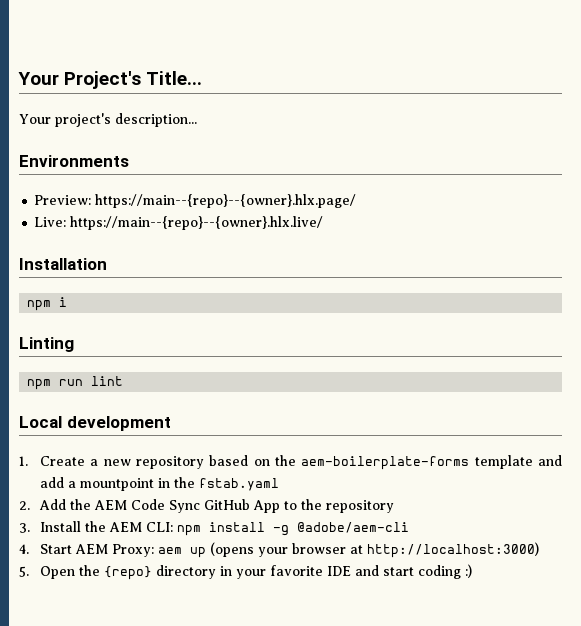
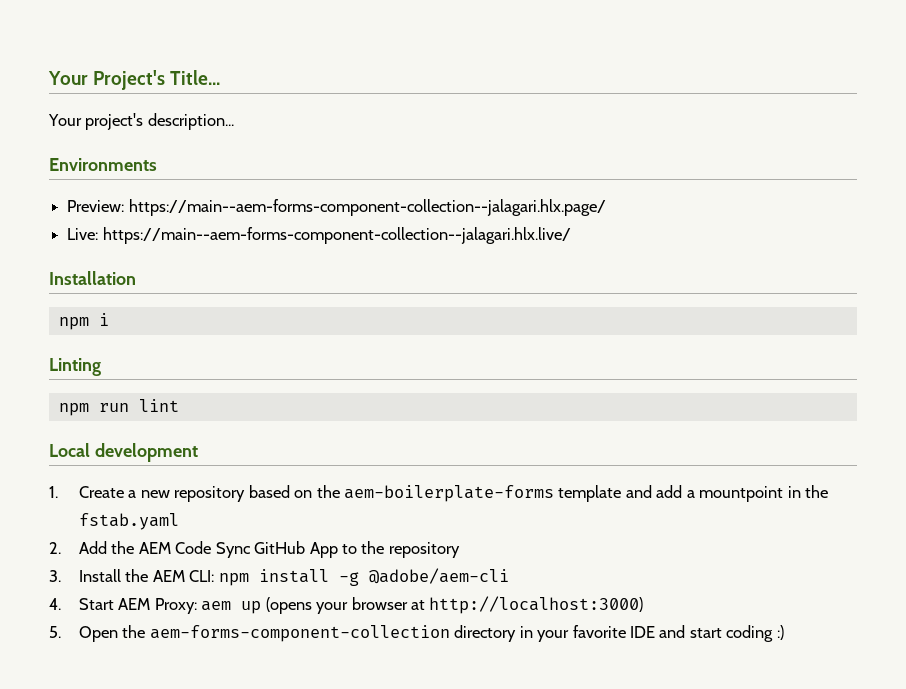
[95,194,357,208] https://main--{repo}--{owner}.hlx.page/ -> [128,199,606,216] https://main--aem-forms-component-collection--jalagari.hlx.page/
[70,216,324,230] https://main--{repo}--{owner}.hlx.live/ -> [102,227,571,244] https://main--aem-forms-component-collection--jalagari.hlx.live/
[104,566,153,580] {repo} -> [149,625,450,642] aem-forms-component-collection

